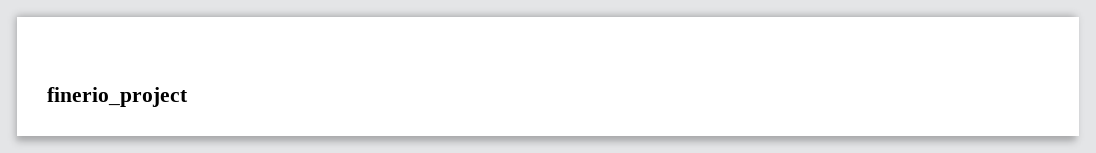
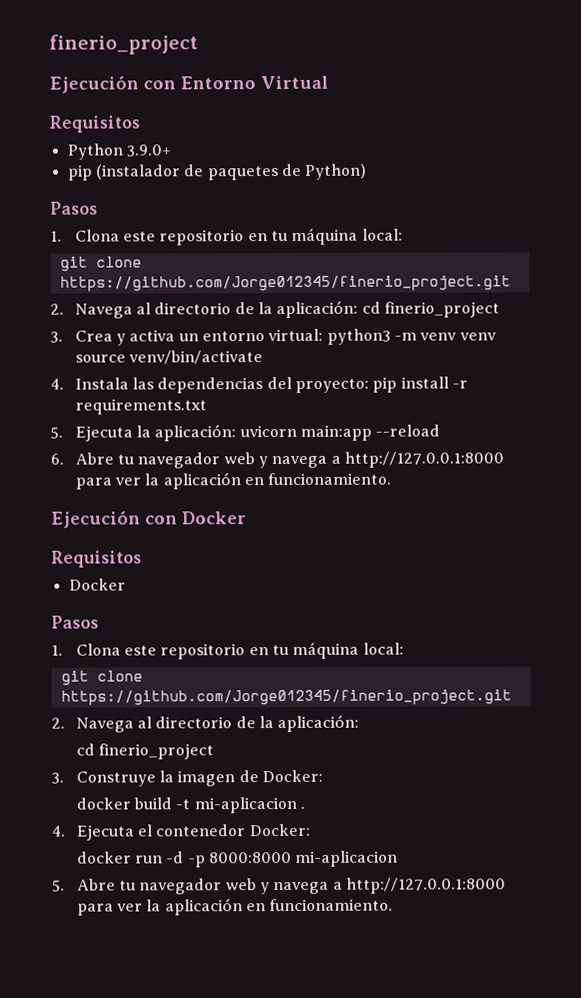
[47,87,188,107] finerio_project -> [49,34,198,55] [49,75,328,94] [49,115,140,133] [66,143,171,160] [67,163,368,181] [50,201,98,215] [50,227,403,246] [59,256,142,272] [59,275,511,292] [50,300,500,319] [50,328,497,346] [74,350,264,365] [50,376,468,394] [74,398,207,415] [50,424,441,442] [50,451,504,469] [74,472,392,490] [51,510,247,529] [51,550,142,568] [68,578,126,591] [51,615,99,629] [51,641,404,660] [60,670,143,686] [60,689,512,706] [51,714,360,733] [75,743,215,760] [51,769,323,787] [75,796,305,814] [51,823,310,841] [76,850,399,868] [52,877,506,895] [76,898,394,916] finerio_project // Ejecución con Entorno Virtual // Requisitos // Python 3.9.0+ // pip (instalador de paquetes de Python) // Pasos // 1. Clona este repositorio en tu máquina local: // git clone https://github.com/Jorge012345/finerio_project.git // 2. Navega al directorio de la aplicación: cd finerio_project // 3. Crea y activa un entorno virtual: python3 -m venv venv source venv/bin/activate // 4. Instala las dependencias del proyecto: pip install -r requirements.txt // 5. Ejecuta la aplicación: uvicorn main:app --reload // 6. Abre tu navegador web y navega a http://127.0.0.1:8000 para ver la aplicación en funcionamiento. // Ejecución con Docker // Requisitos // Docker // Pasos // 1. Clona este repositorio en tu máquina local: // git clone https://github.com/Jorge012345/finerio_project.git // 2. Navega al directorio de la aplicación: // cd finerio_project // 3. Construye la imagen de Docker: // docker build -t mi-aplicacion . // 4. Ejecuta el contenedor Docker: // docker run -d -p 8000:8000 mi-aplicacion // 5. Abre tu navegador web y navega a http://127.0.0.1:8000 para ver la aplicación en funcionamiento.

